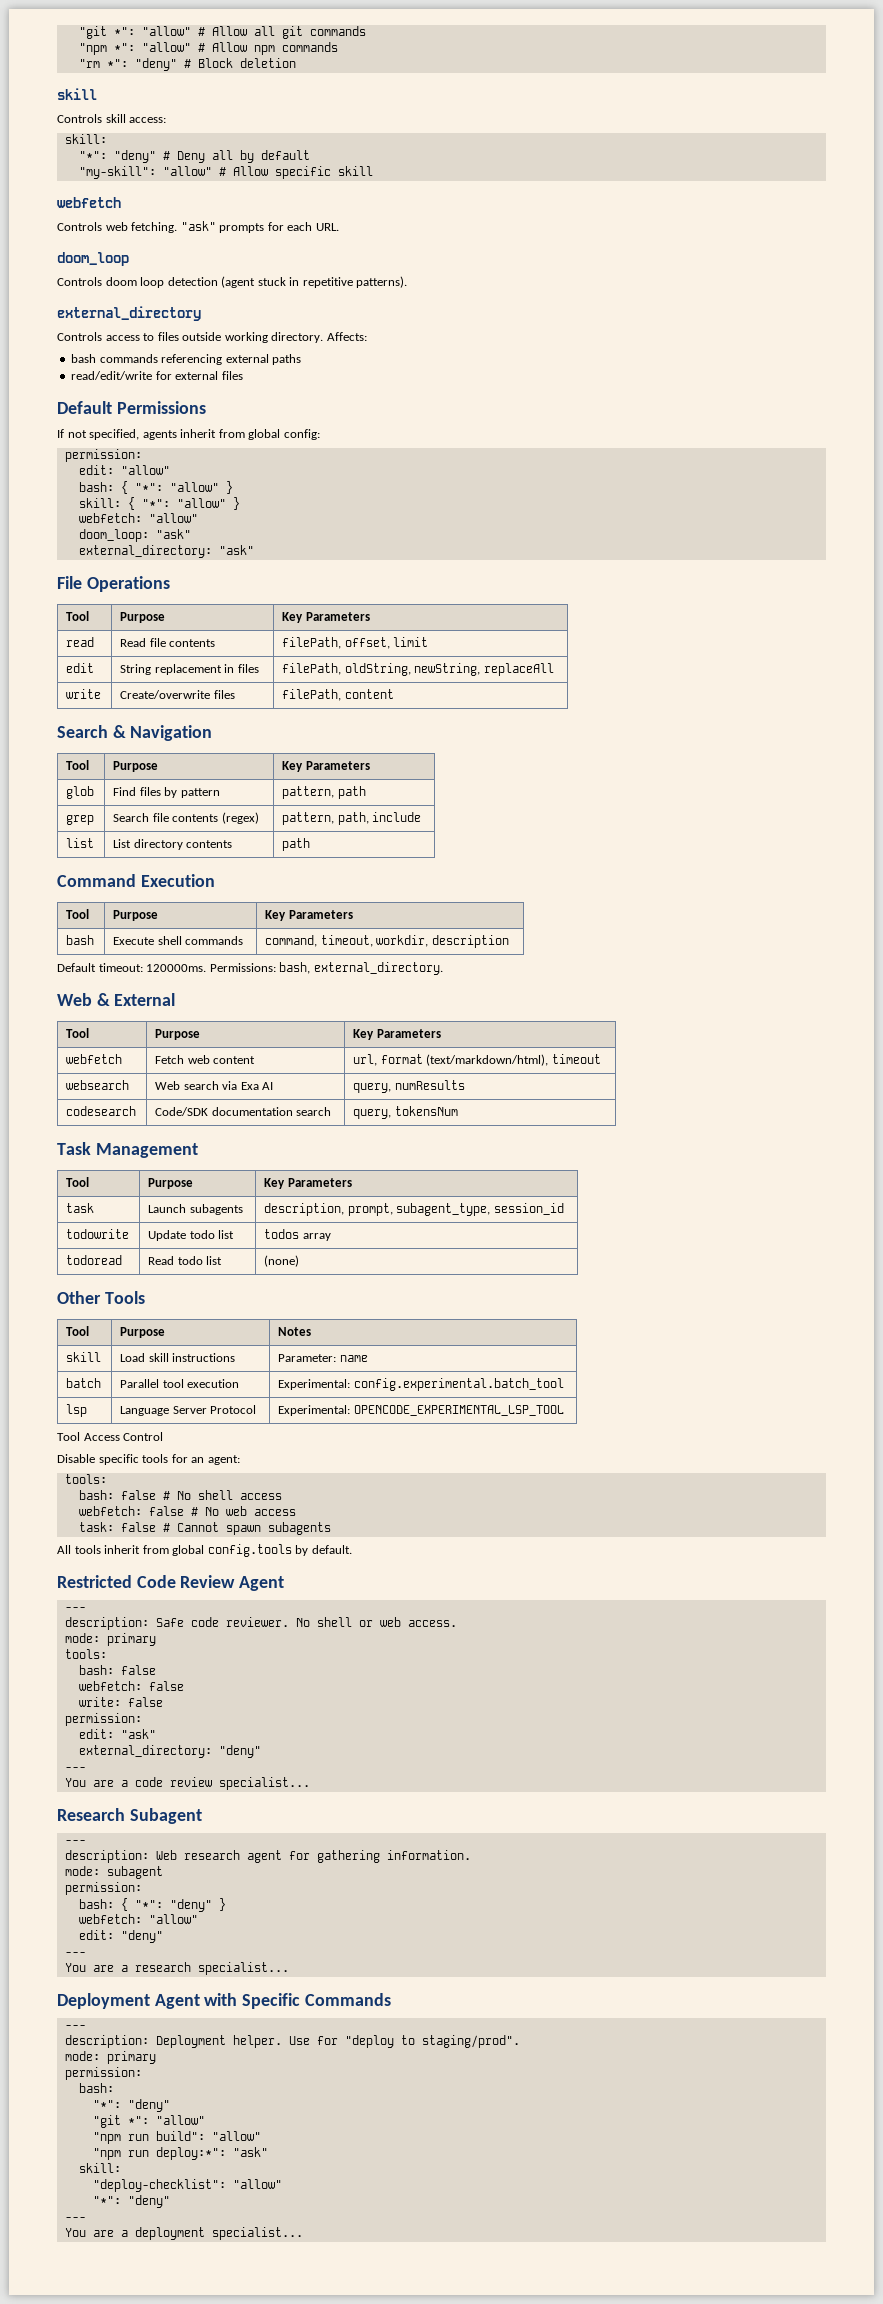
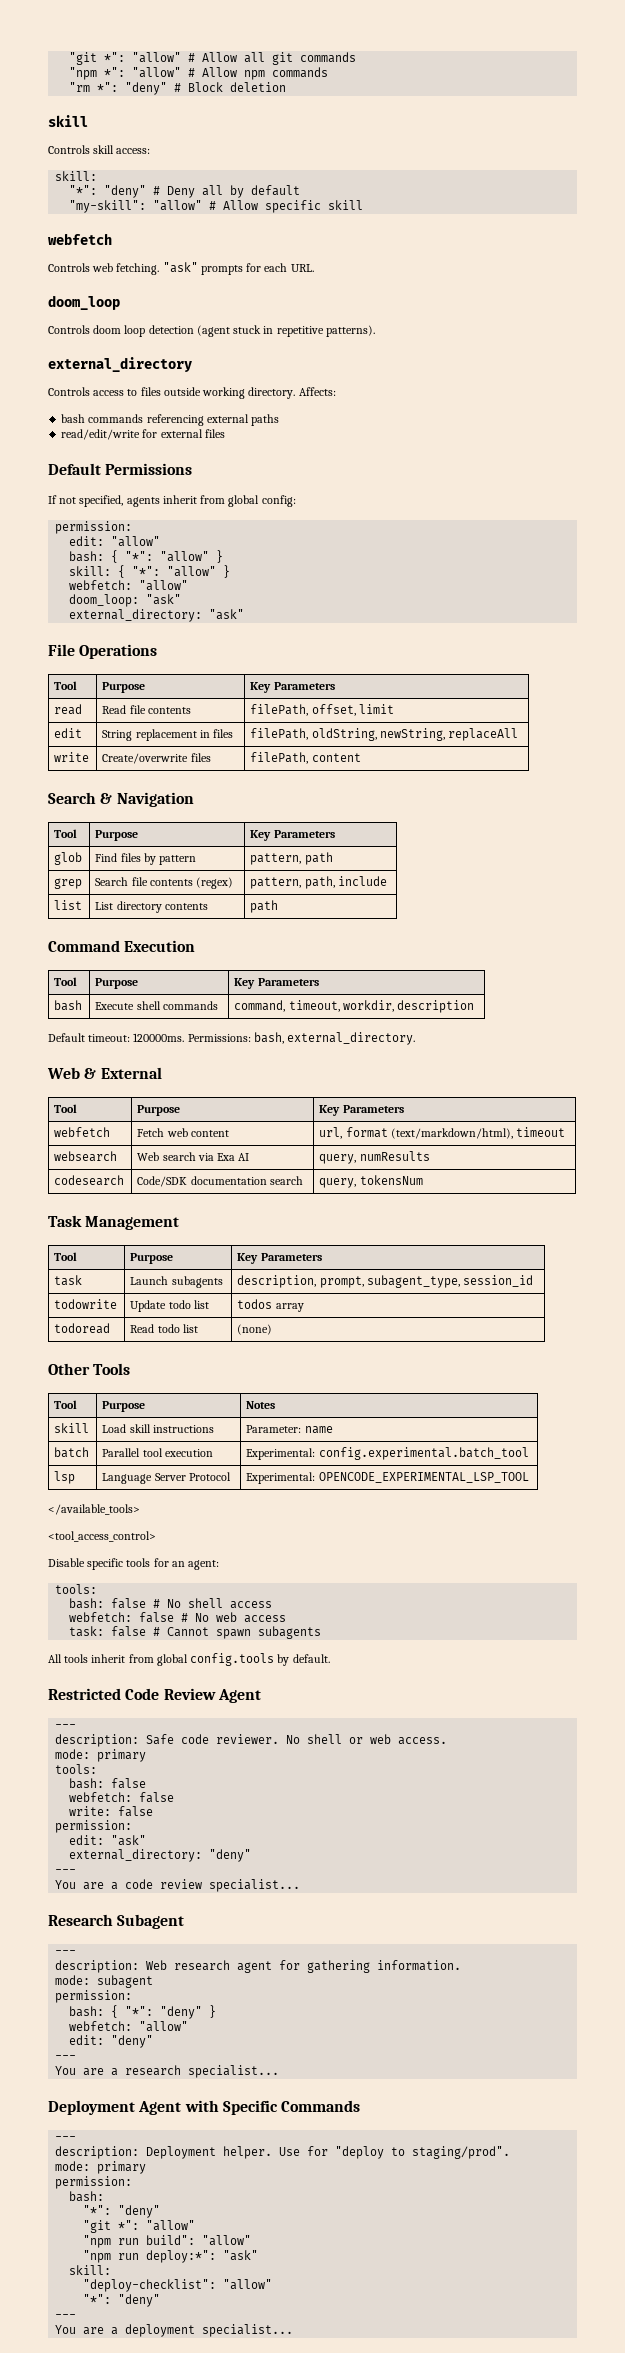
[57,1432,164,1441] Tool Access Control -> [48,1504,140,1515] [48,1531,156,1542] </available_tools> // <tool_access_control>

